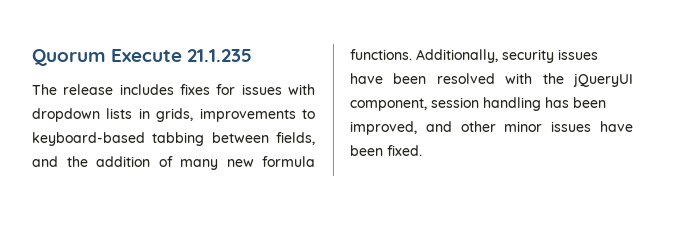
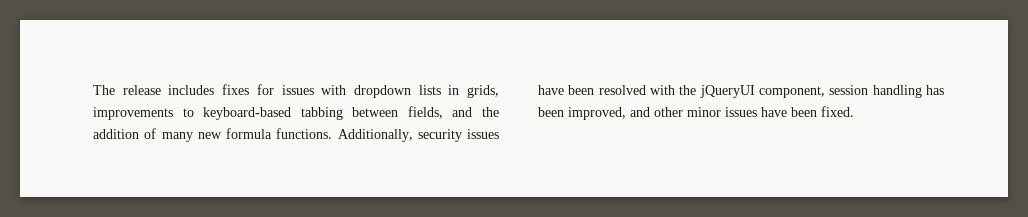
[32,49,253,66] Quorum Execute 21.1.235 // -> (93, 90) none

